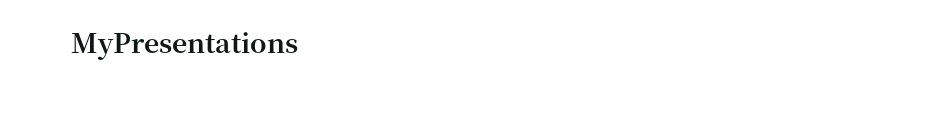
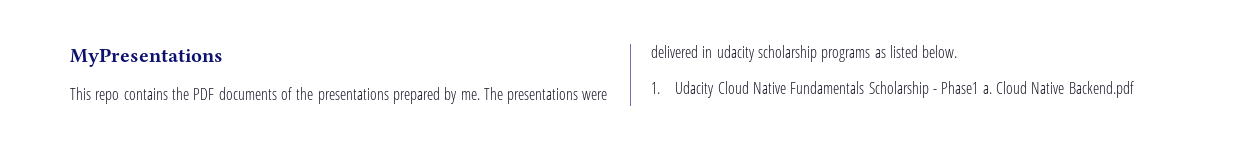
(298, 46) none -> [70,87,608,104] [651,45,958,62] [651,81,1134,98] // This repo contains the PDF documents of the presentations prepared by me. The presentations were delivered in udacity scholarship programs as listed below. // 1. Udacity Cloud Native Fundamentals Scholarship - Phase1 a. Cloud Native Backend.pdf

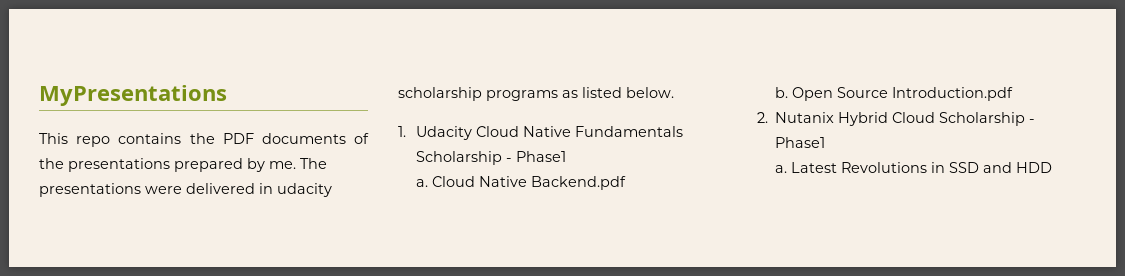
(979, 87) none -> (566, 156) //
(1134, 89) none -> [774,87,1013,101] [757,112,1036,126] [775,137,826,148] [774,162,1052,173] // b. Open Source Introduction.pdf // 2. Nutanix Hybrid Cloud Scholarship - Phase1 // a. Latest Revolutions in SSD and HDD

